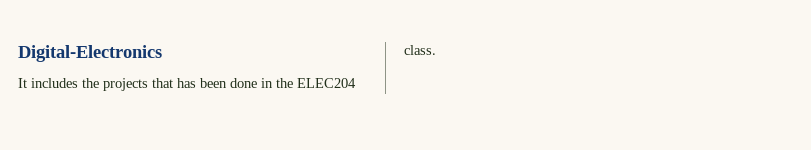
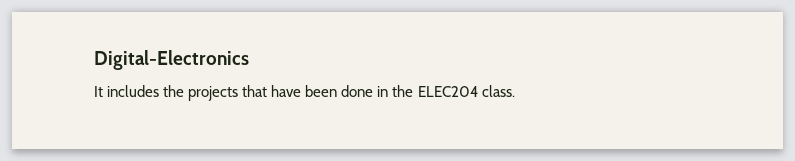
[177,78,196,88] has -> [271,85,302,97] have

